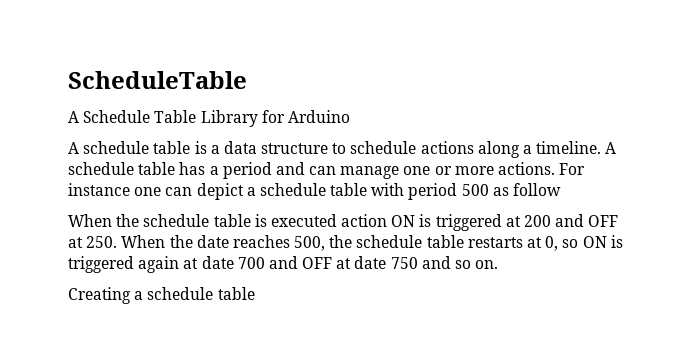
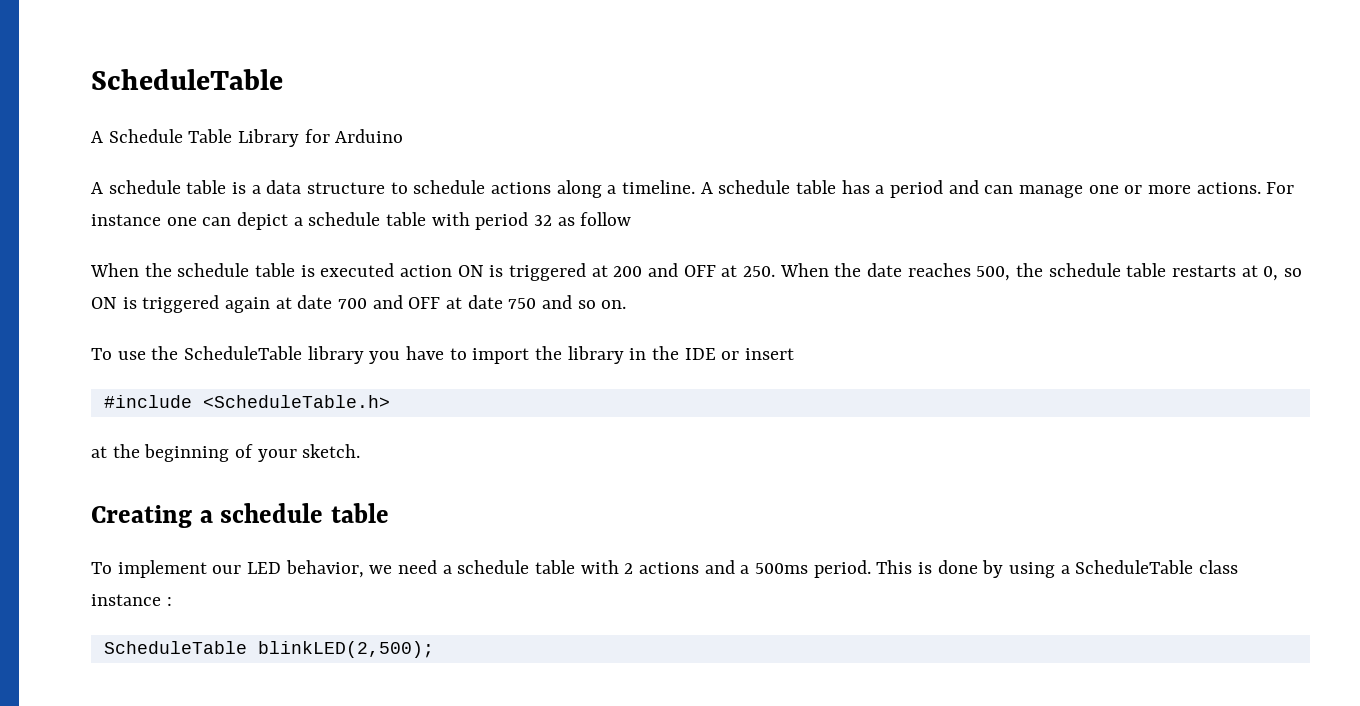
[461,184,489,196] 500 -> [534,215,553,226] 32
[68,287,255,304] Creating a schedule table -> [91,346,795,364] [103,395,390,408] [91,444,361,462] [91,503,390,528] [91,560,1239,578] [91,594,172,606] [103,641,434,658] To use the ScheduleTable library you have to import the library in the IDE or insert // #include <ScheduleTable.h> // at the beginning of your sketch. // Creating a schedule table // To implement our LED behavior, we need a schedule table with 2 actions and a 500ms period. This is done by using a ScheduleTable class instance : // ScheduleTable blinkLED(2,500);

